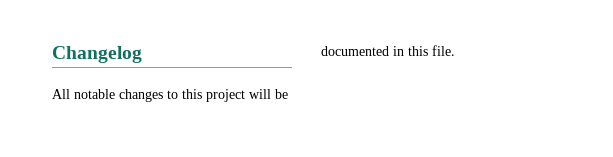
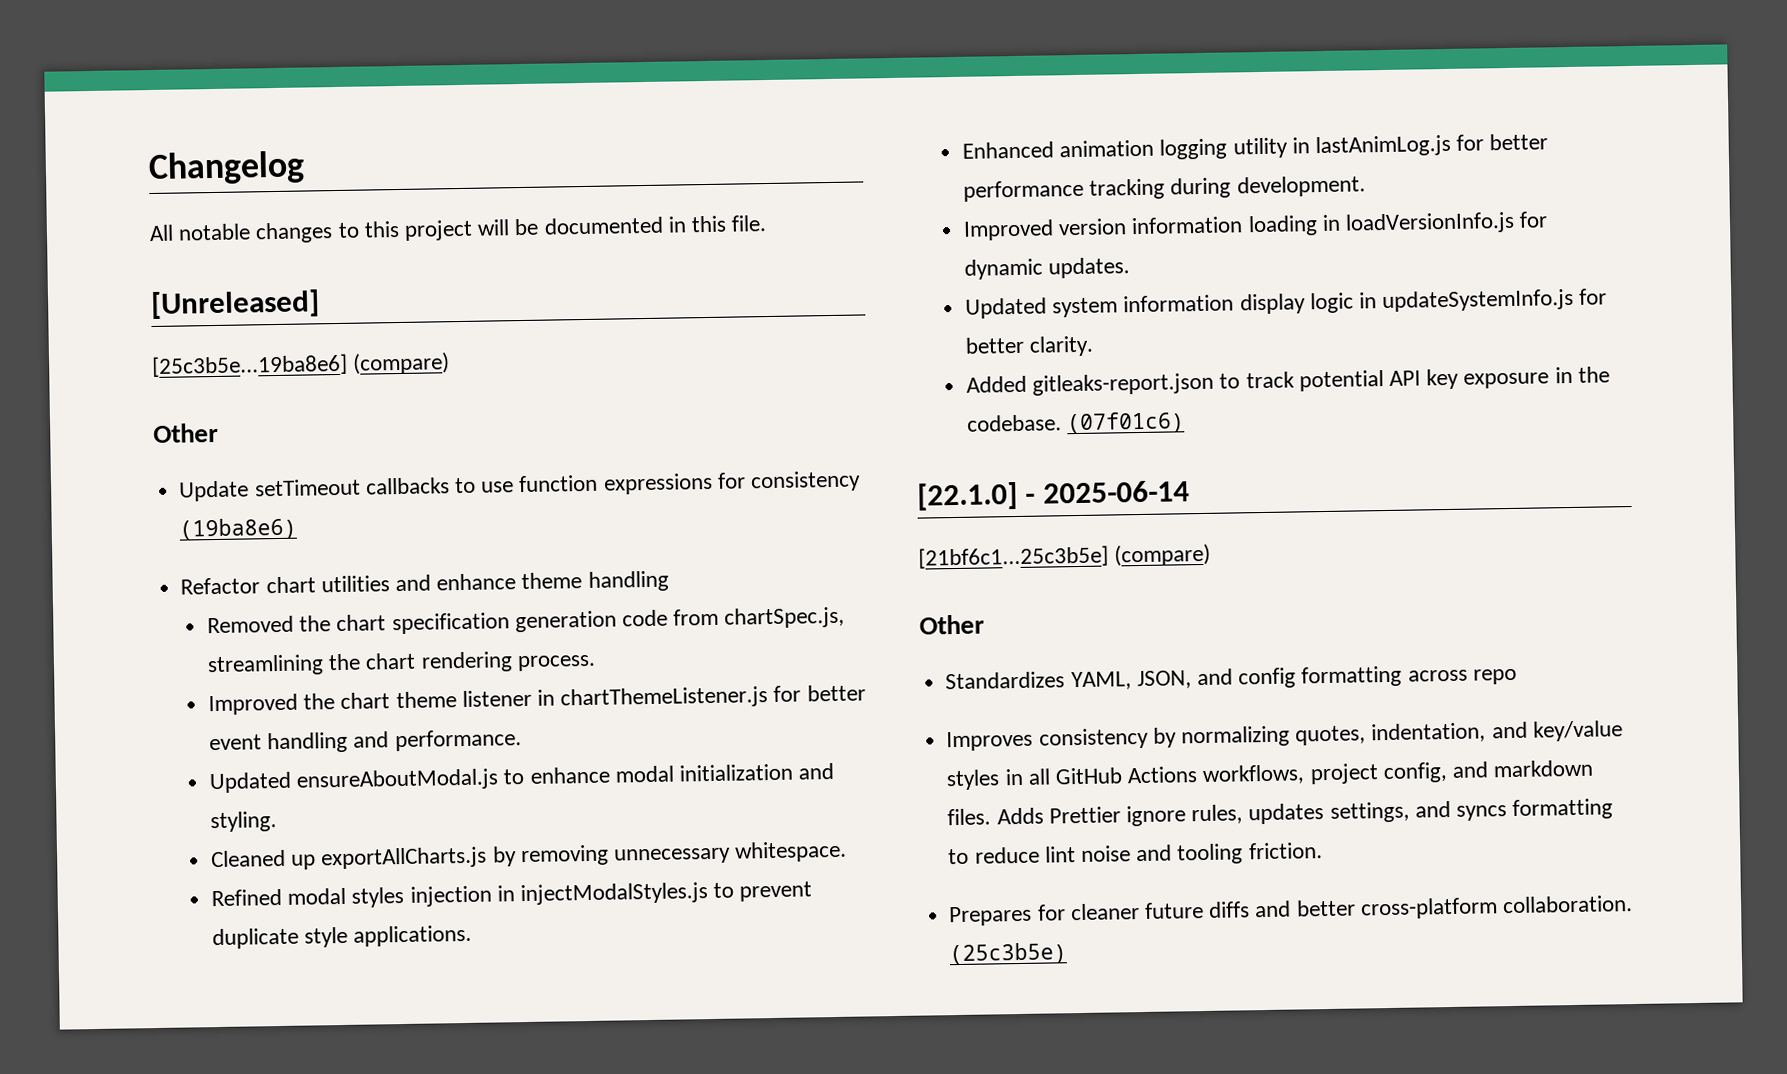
(455, 50) none -> [150,289,320,320] [151,352,451,378] [153,422,219,444] [179,470,861,502] [179,517,298,541] [180,570,669,595] [206,606,846,635] [206,651,596,677] [207,684,866,716] [208,729,522,754] [208,762,835,794] [209,811,277,833] [210,840,848,870] [210,881,813,908] [211,924,473,950] [961,133,1549,160] [962,175,1366,202] [962,211,1549,241] [963,257,1131,280] [964,288,1608,319] [964,335,1095,357] [965,366,1610,396] [966,411,1186,435] [917,480,1190,511] [918,543,1212,569] [919,614,985,635] [945,665,1517,691] [946,720,1623,752] [946,759,1594,791] [947,798,1614,827] [948,842,1323,865] [949,895,1633,927] [949,942,1068,966] // [Unreleased] // [25c3b5e...19ba8e6] (compare) // Other // Update setTimeout callbacks to use function expressions for consistency (19ba8e6) // Refactor chart utilities and enhance theme handling // Removed the chart specification generation code from chartSpec.js, streamlining the chart rendering process. // Improved the chart theme listener in chartThemeListener.js for better event handling and performance. // Updated ensureAboutModal.js to enhance modal initialization and styling. // Cleaned up exportAllCharts.js by removing unnecessary whitespace. // Refined modal styles injection in injectModalStyles.js to prevent duplicate style applications. // Enhanced animation logging utility in lastAnimLog.js for better performance tracking during development. // Improved version information loading in loadVersionInfo.js for dynamic updates. // Updated system information display logic in updateSystemInfo.js for better clarity. // Added gitleaks-report.json to track potential API key exposure in the codebase. (07f01c6) // [22.1.0] - 2025-06-14 // [21bf6c1...25c3b5e] (compare) // Other // Standardizes YAML, JSON, and config formatting across repo // Improves consistency by normalizing quotes, indentation, and key/value styles in all GitHub Actions workflows, project config, and markdown files. Adds Prettier ignore rules, updates settings, and syncs formatting to reduce lint noise and tooling friction. // Prepares for cleaner future diffs and better cross-platform collaboration. (25c3b5e)

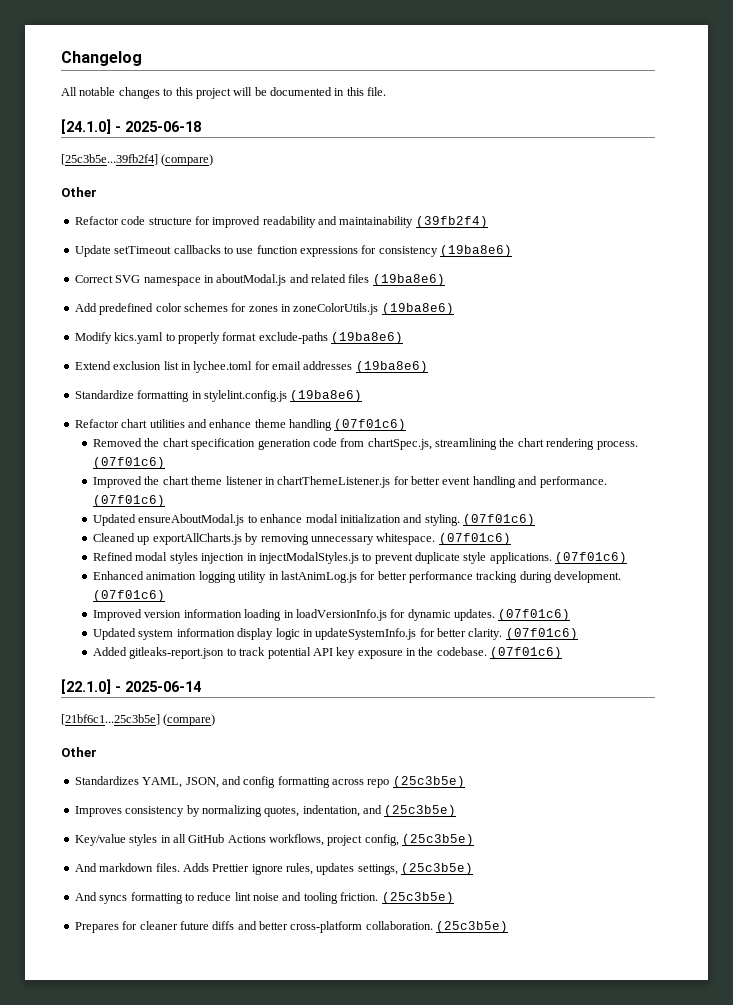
[150,289,320,320] [151,352,451,378] [153,422,219,444] [Unreleased] // [25c3b5e...19ba8e6] (compare) // Other -> [61,119,201,134] [61,154,214,166] [61,187,97,197] [74,216,488,228] [24.1.0] - 2025-06-18 // [25c3b5e...39fb2f4] (compare) // Other // Refactor code structure for improved readability and maintainability (39fb2f4)
(298, 529) none -> [74,274,445,286] [74,303,454,315] [74,332,403,344] [74,361,428,373] [74,390,363,402] // Correct SVG namespace in aboutModal.js and related files (19ba8e6) // Add predefined color schemes for zones in zoneColorUtils.js (19ba8e6) // Modify kics.yaml to properly format exclude-paths (19ba8e6) // Extend exclusion list in lychee.toml for email addresses (19ba8e6) // Standardize formatting in stylelint.config.js (19ba8e6)
(669, 581) none -> [334,419,407,431] (07f01c6)
(596, 663) none -> [93,457,166,469] (07f01c6)
(522, 740) none -> [93,495,166,507] (07f01c6)
(277, 822) none -> [463,514,536,526] (07f01c6)
(848, 851) none -> [438,533,511,545] (07f01c6)
(473, 935) none -> [555,552,628,564] (07f01c6)
(1366, 186) none -> [93,590,166,602] (07f01c6)
(1131, 268) none -> [498,609,571,621] (07f01c6)
(1095, 346) none -> [505,628,578,640] (07f01c6)
(1517, 676) none -> [392,776,465,788] (25c3b5e)
[1532,720,1623,742] key/value -> [384,805,457,817] [74,834,126,846] (25c3b5e) // Key/value
[1451,761,1488,778] and -> [402,834,475,846] [74,863,97,872] (25c3b5e) // And
[1414,800,1451,818] and -> [401,863,474,875] [74,892,97,901] (25c3b5e) // And
(1323, 851) none -> [381,892,454,904] (25c3b5e)

